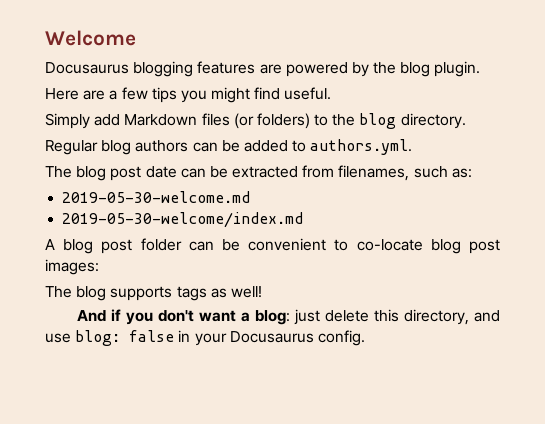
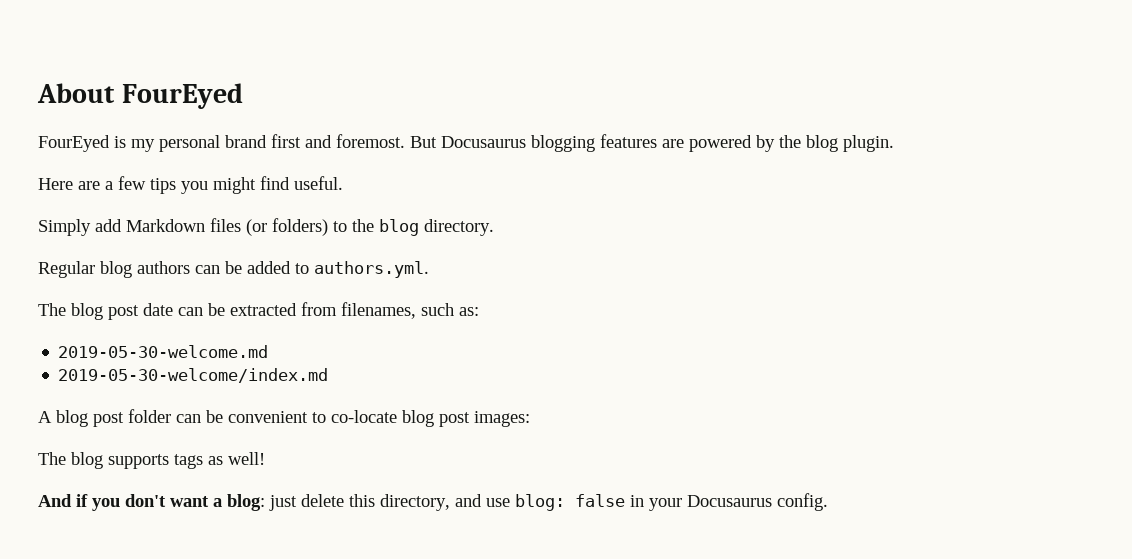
[45,30,136,46] Welcome // -> [37,83,243,109] [38,134,437,152] About FourEyed // FourEyed is my personal brand first and foremost. But

